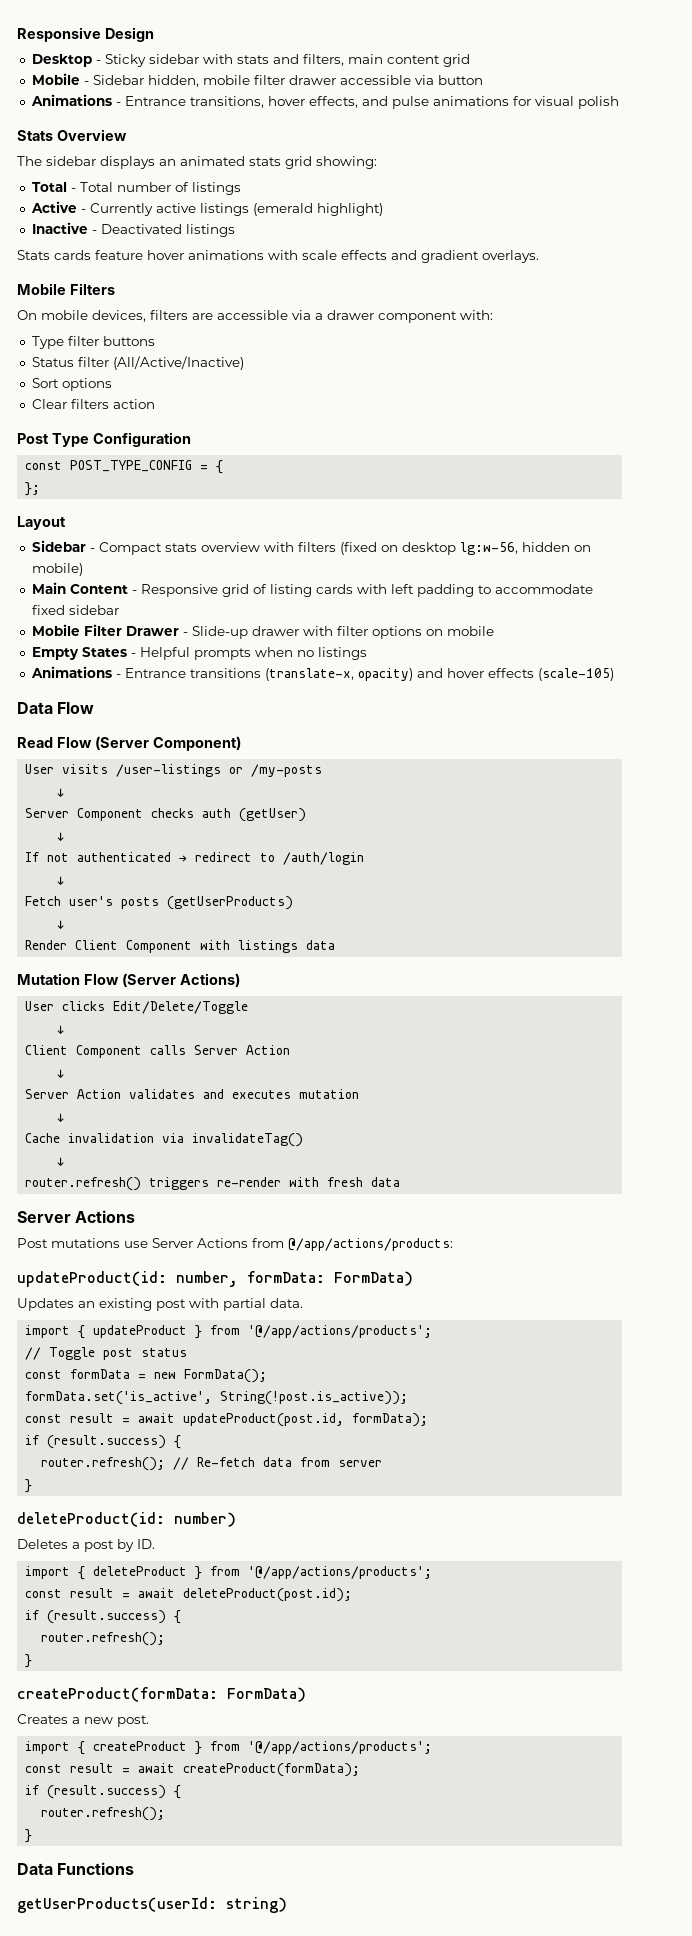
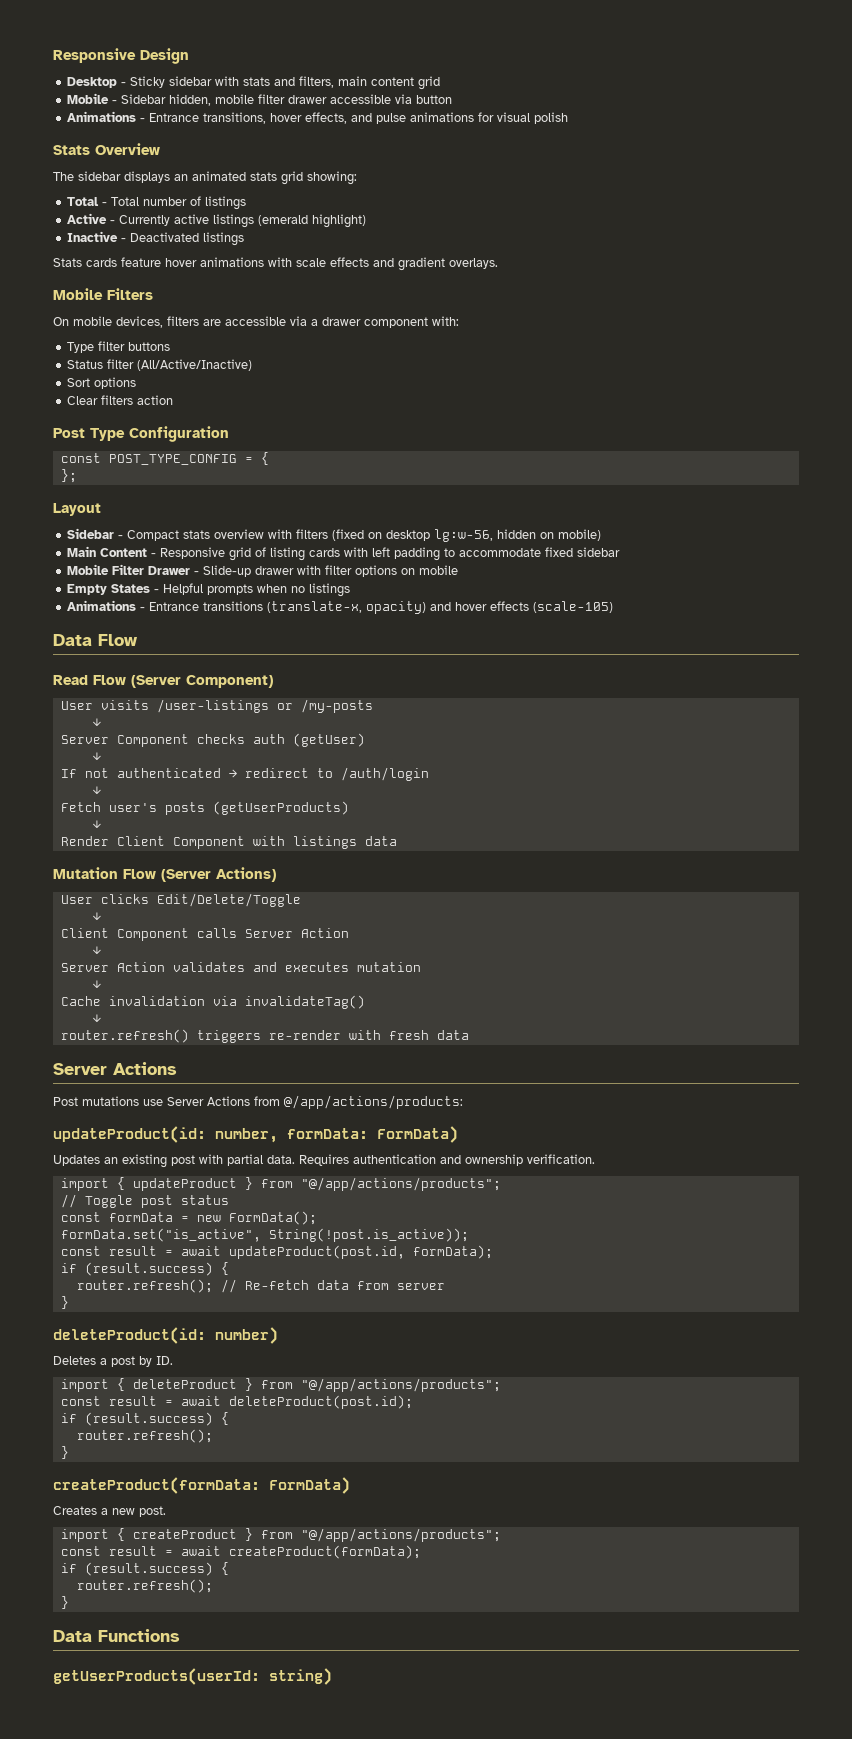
(303, 1303) none -> [299,1154,595,1166] Requires authentication and ownership verification.
[248,1325,433,1338] '@/app/actions/products'; -> [300,1177,501,1191] "@/app/actions/products";
[25,1391,213,1405] formData.set('is_active', -> [60,1228,261,1242] formData.set("is_active",
[248,1566,433,1579] '@/app/actions/products'; -> [300,1378,501,1392] "@/app/actions/products";
[248,1741,433,1754] '@/app/actions/products'; -> [300,1528,501,1542] "@/app/actions/products";

